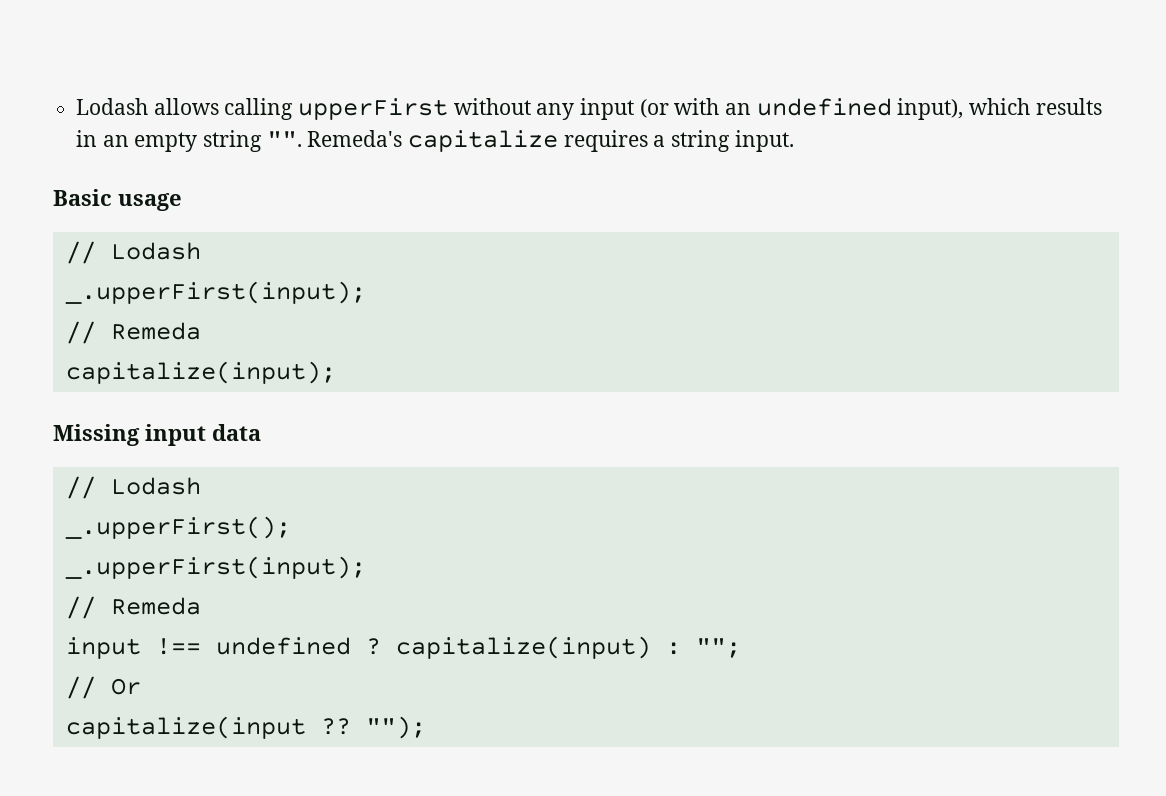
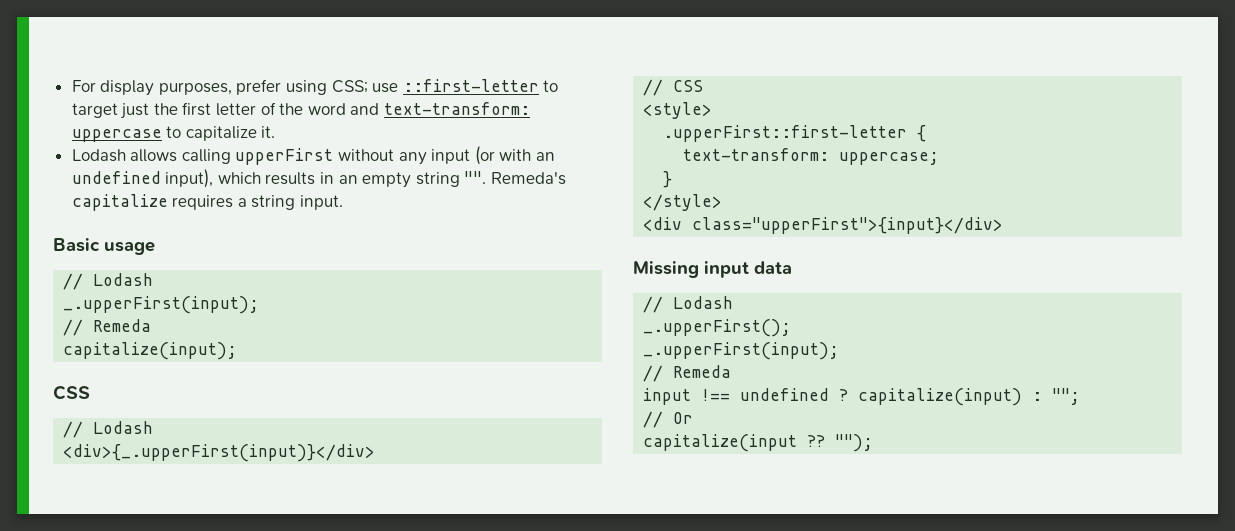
(76, 106) none -> [71,79,559,96] [71,102,531,119] [71,126,276,142] For display purposes, prefer using CSS; use ::first-letter to target just the first letter of the word and text-transform: uppercase to capitalize it. //
(336, 372) none -> [53,385,90,400] [63,421,154,438] [63,444,376,462] [643,79,704,96] [643,102,713,119] [663,125,927,142] [683,148,940,165] [663,171,673,188] [643,194,723,211] [643,217,1004,234] // CSS // // Lodash // <div>{_.upperFirst(input)}</div> // // CSS // <style> // .upperFirst::first-letter { // text-transform: uppercase; // } // </style> // <div class="upperFirst">{input}</div>

